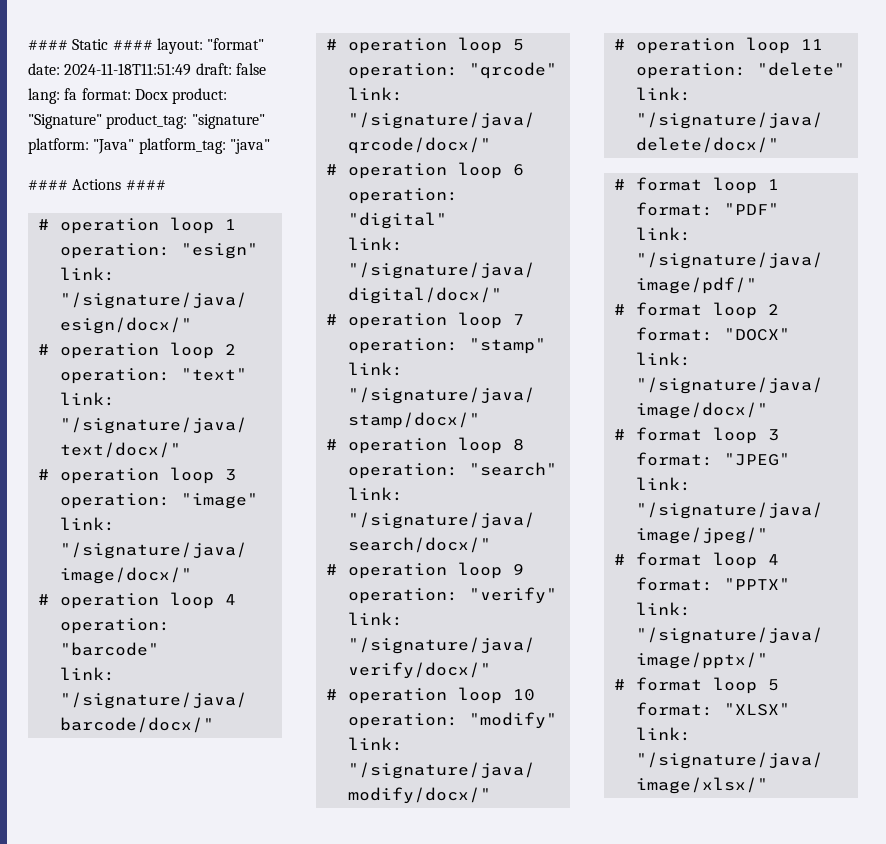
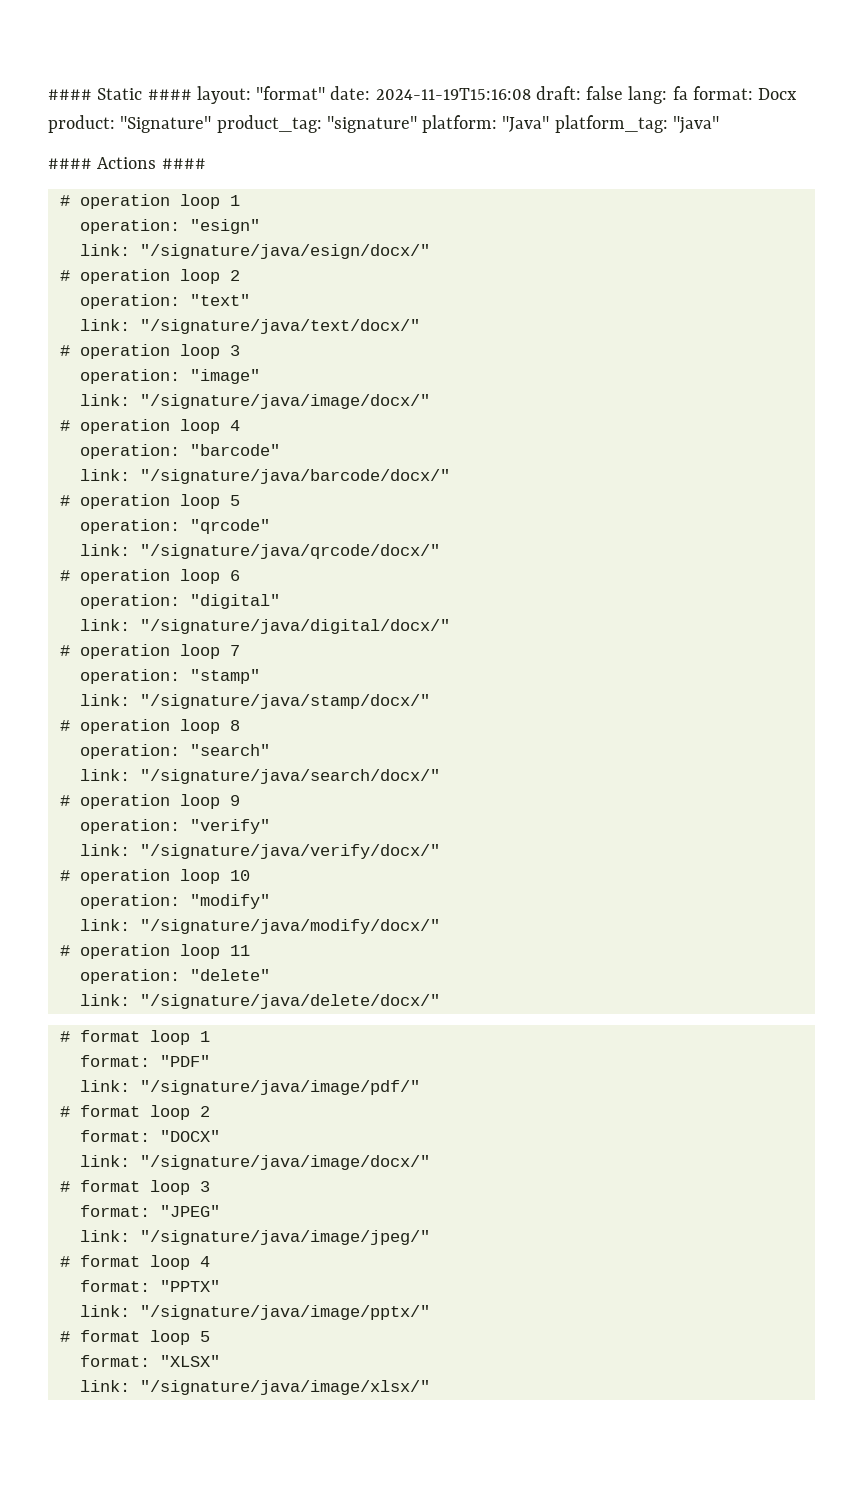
[64,63,192,76] 2024-11-18T11:51:49 -> [375,88,531,100] 2024-11-19T15:16:08

